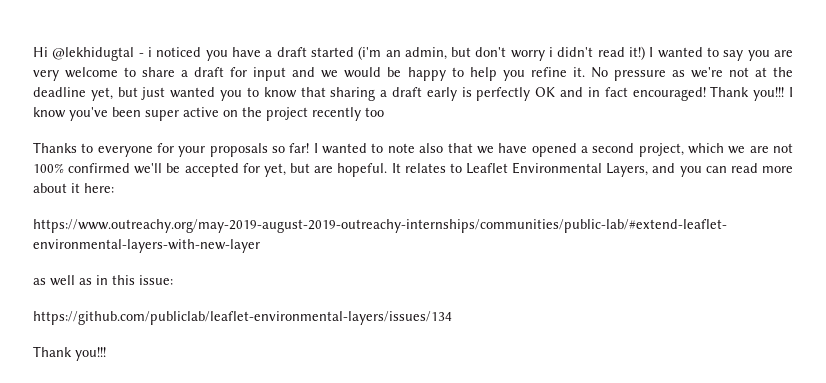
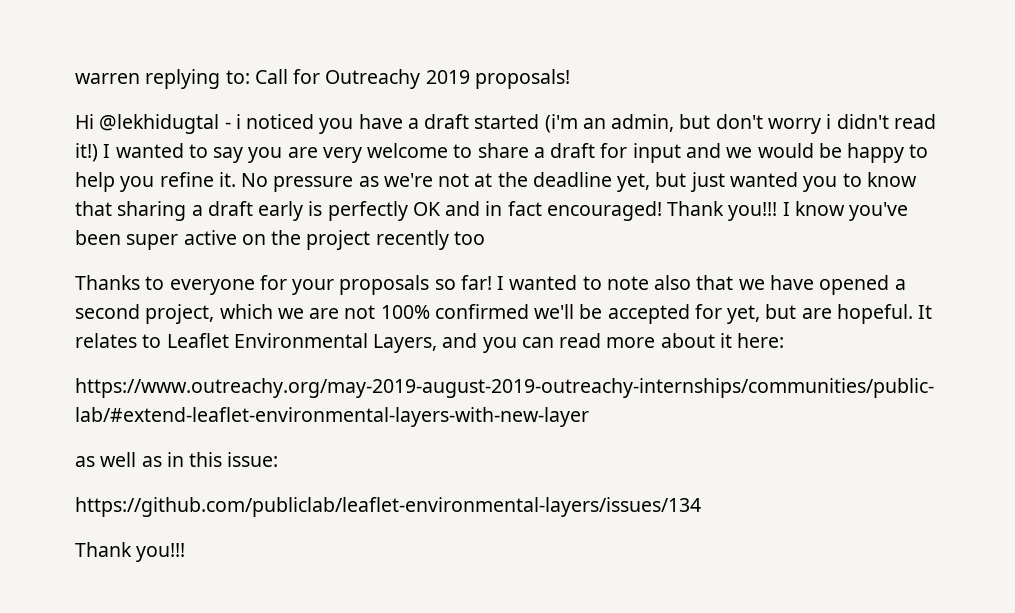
(33, 52) none -> [75,69,570,89] warren replying to: Call for Outreachy 2019 proposals! //

